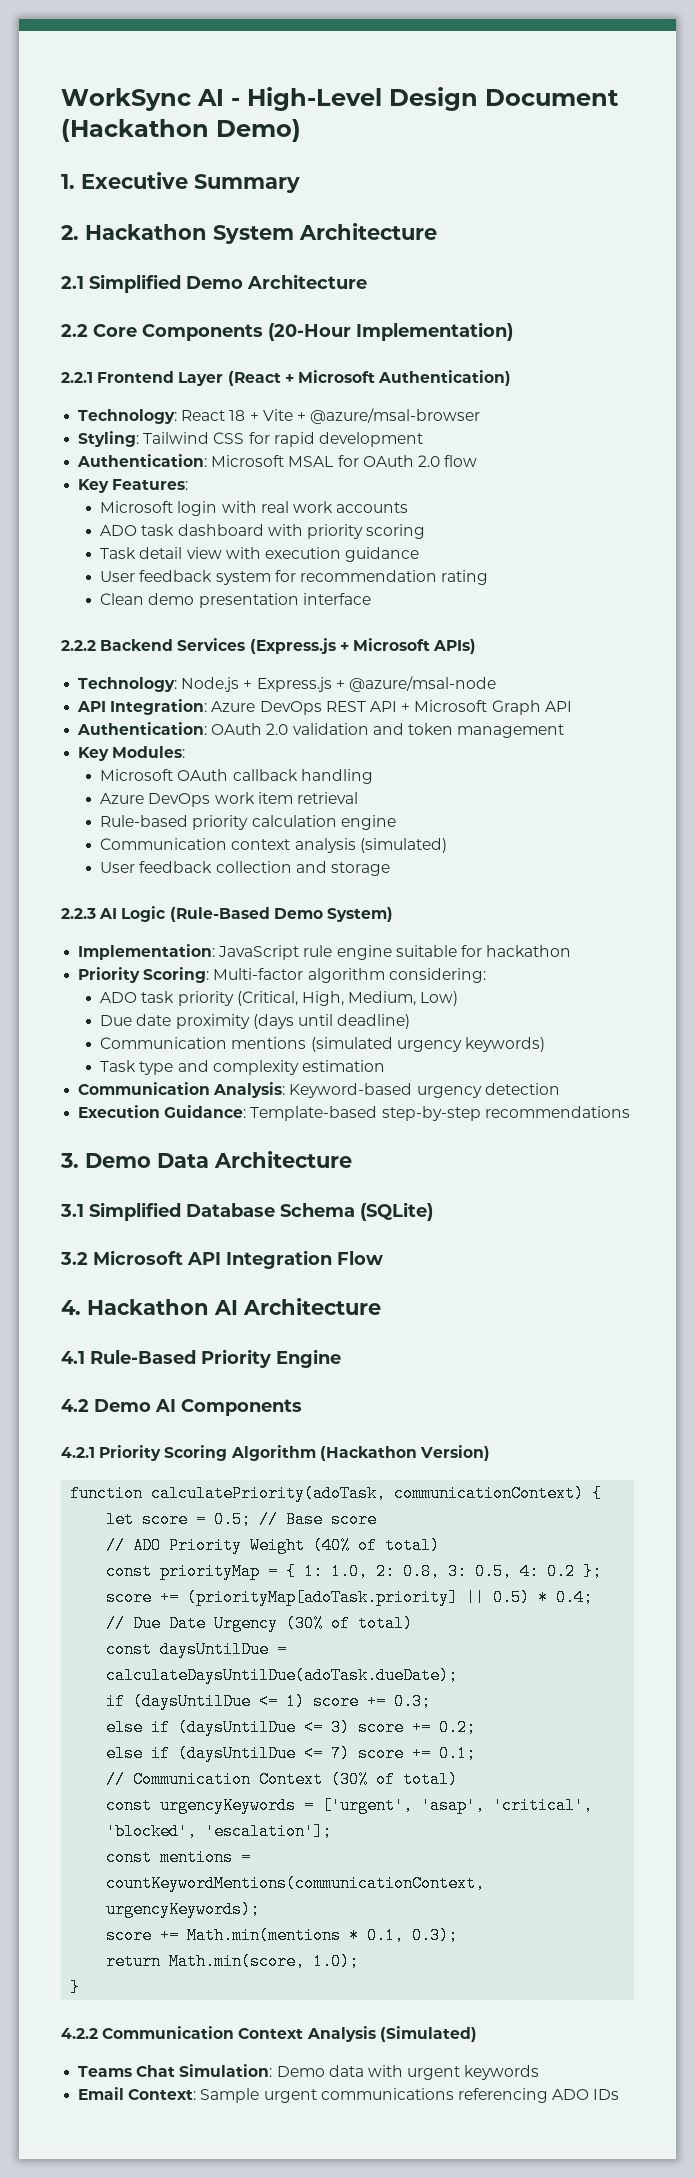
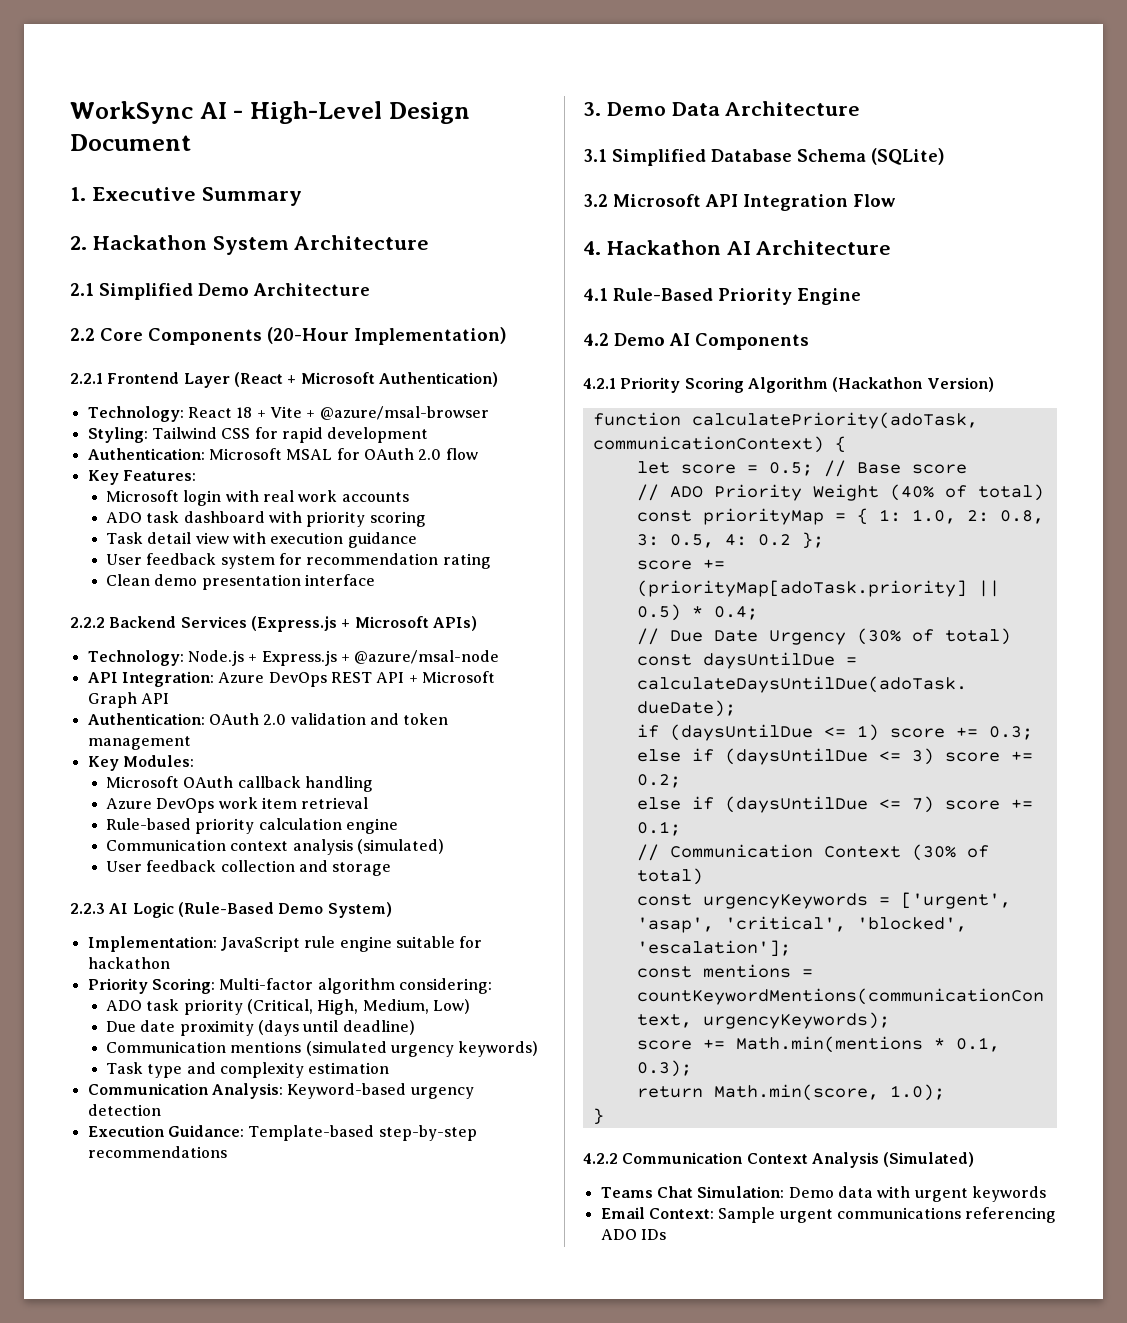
[61,119,301,142] (Hackathon Demo) -> (191, 142) none

